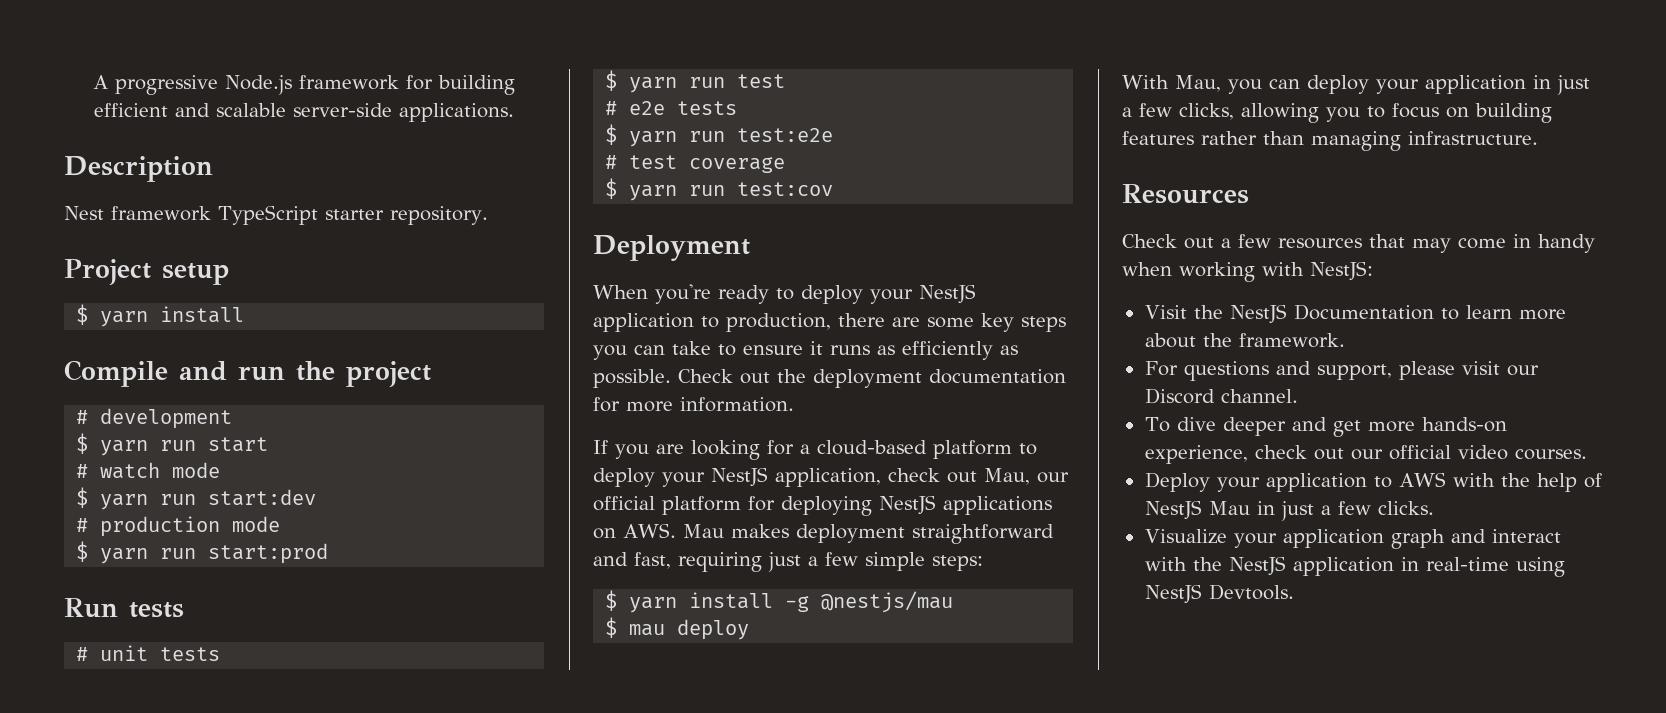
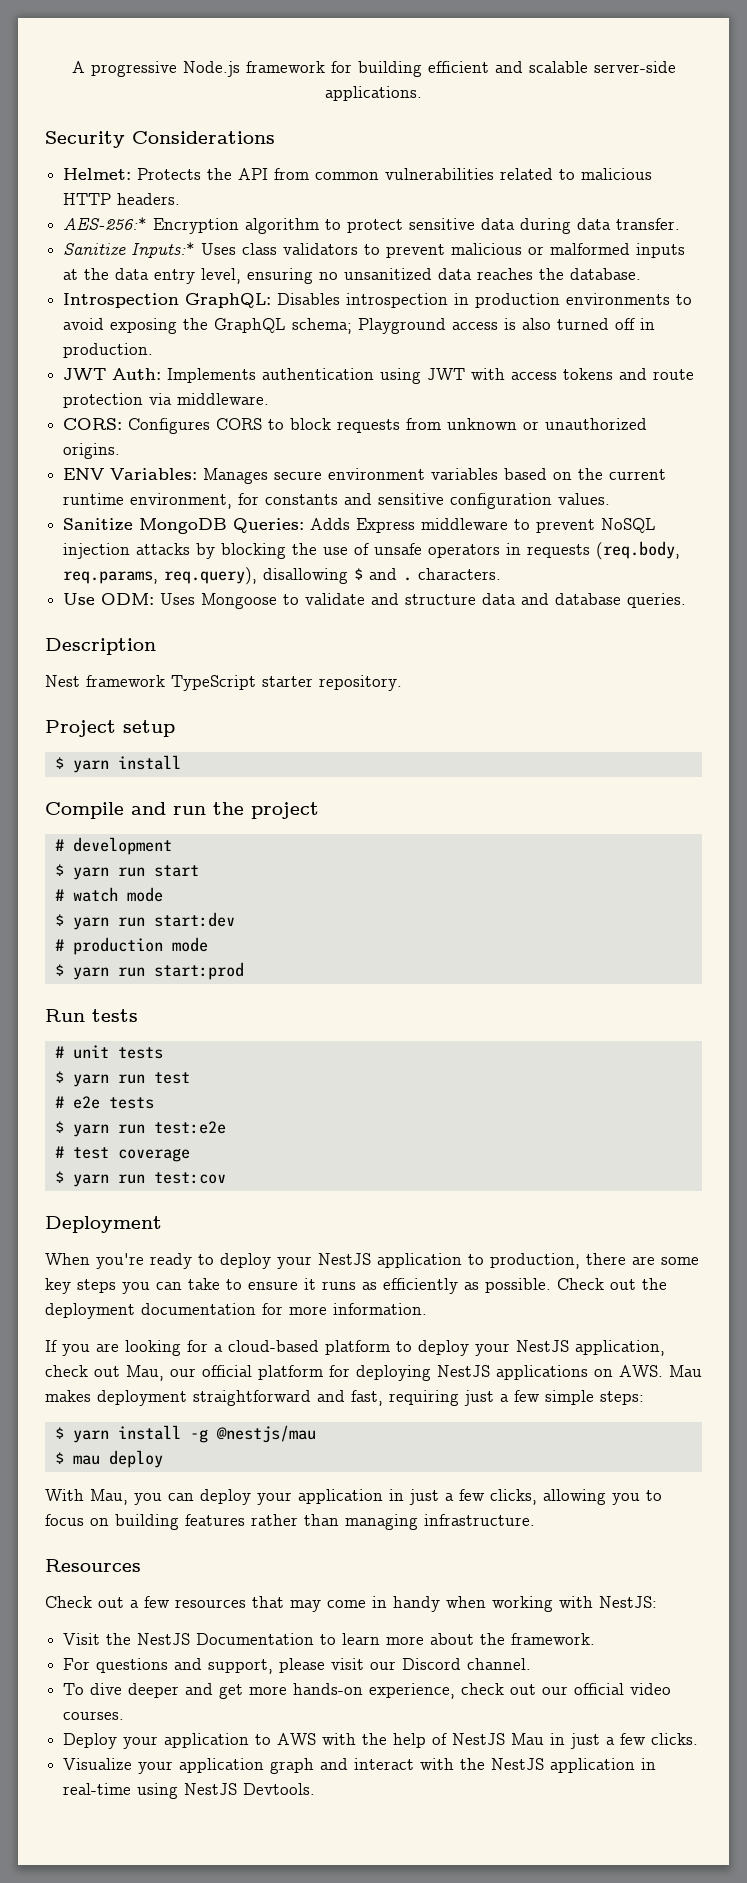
(514, 112) none -> [45,131,275,148] [63,168,653,180] [63,193,181,205] [63,217,681,234] [63,242,686,258] [63,268,642,284] [63,293,693,308] [63,318,656,334] [63,343,154,358] [63,368,695,384] [63,393,270,408] [63,418,648,434] [63,443,121,459] [63,468,667,484] [63,493,611,509] [63,518,657,534] [63,541,681,560] [63,567,502,585] [63,593,687,609] // Security Considerations // Helmet: Protects the API from common vulnerabilities related to malicious HTTP headers. // AES-256:* Encryption algorithm to protect sensitive data during data transfer. // Sanitize Inputs:* Uses class validators to prevent malicious or malformed inputs at the data entry level, ensuring no unsanitized data reaches the database. // Introspection GraphQL: Disables introspection in production environments to avoid exposing the GraphQL schema; Playground access is also turned off in production. // JWT Auth: Implements authentication using JWT with access tokens and route protection via middleware. // CORS: Configures CORS to block requests from unknown or unauthorized origins. // ENV Variables: Manages secure environment variables based on the current runtime environment, for constants and sensitive configuration values. // Sanitize MongoDB Queries: Adds Express middleware to prevent NoSQL injection attacks by blocking the use of unsafe operators in requests (req.body, req.params, req.query), disallowing $ and . characters. // Use ODM: Uses Mongoose to validate and structure data and database queries.

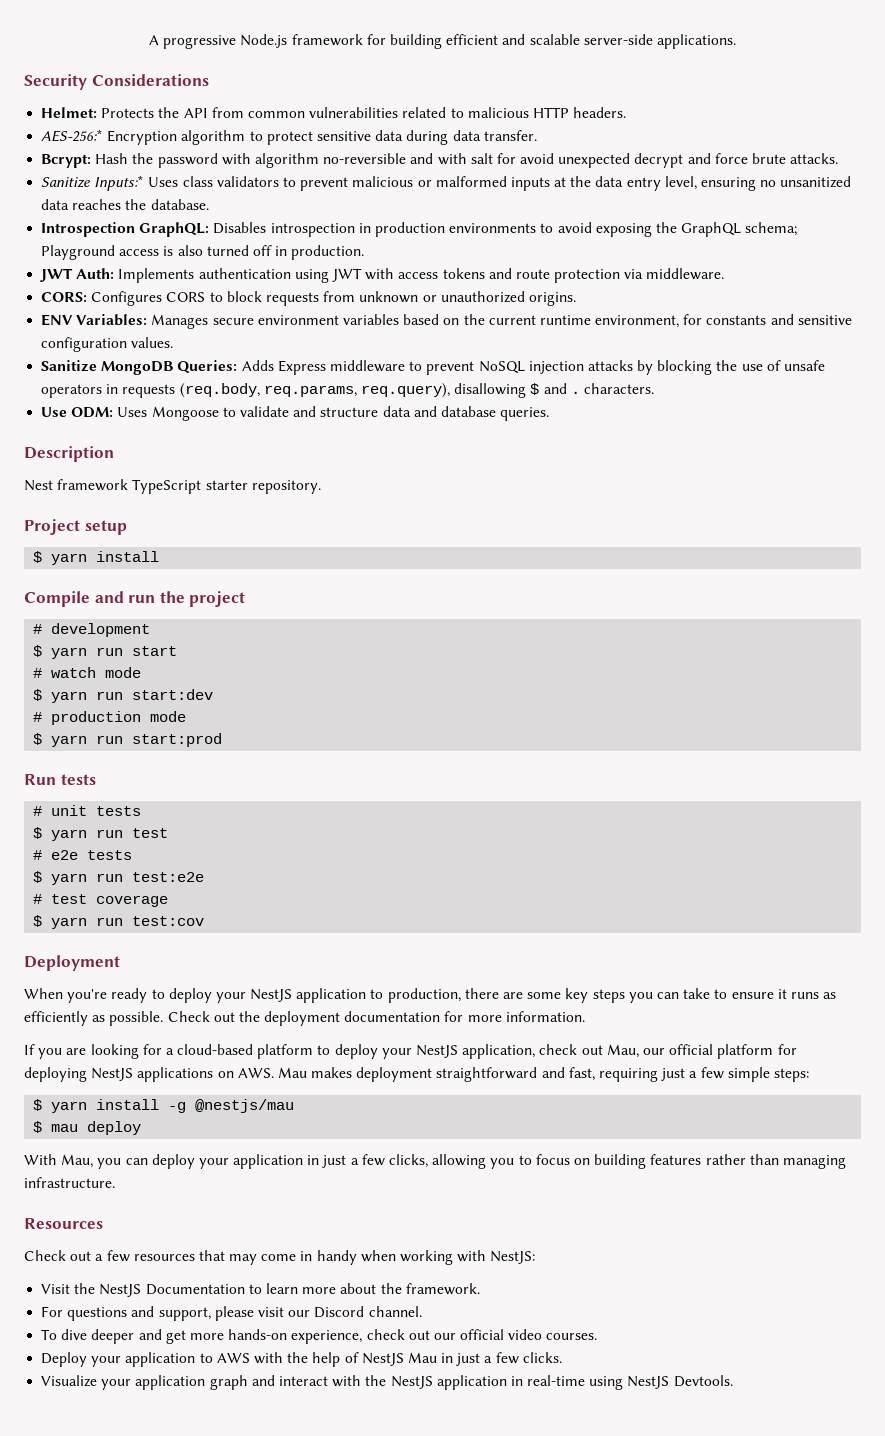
(681, 224) none -> [41,153,839,168] // Bcrypt: Hash the password with algorithm no-reversible and with salt for avoid unexpected decrypt and force brute attacks.

